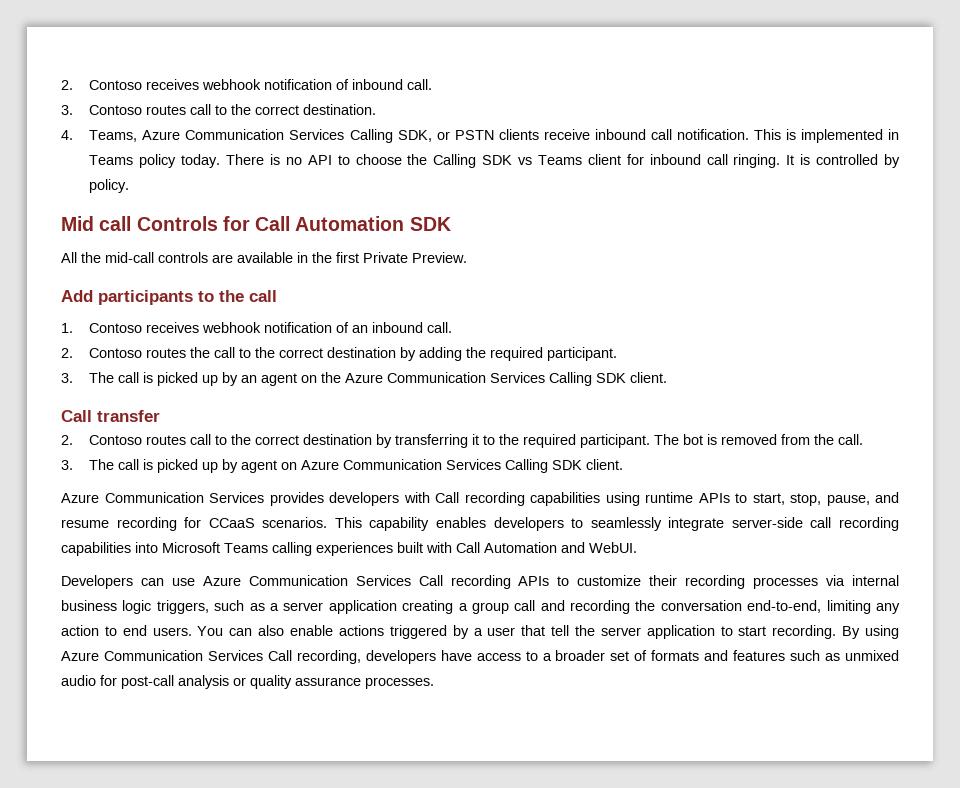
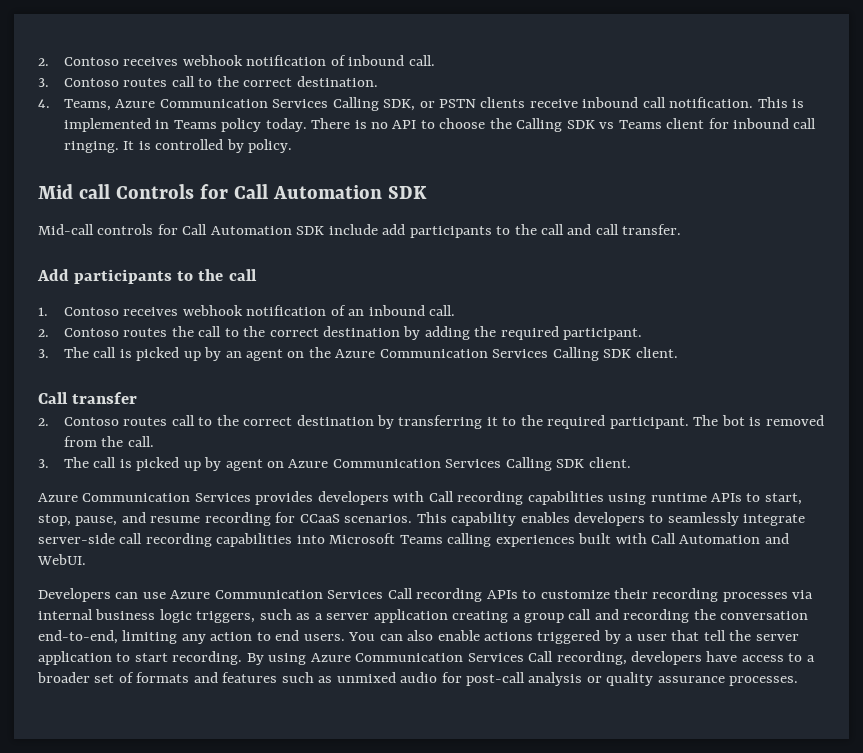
[61,252,467,263] All the mid-call controls are available in the first Private Preview. -> [38,224,682,238] Mid-call controls for Call Automation SDK include add participants to the call and call transfer.

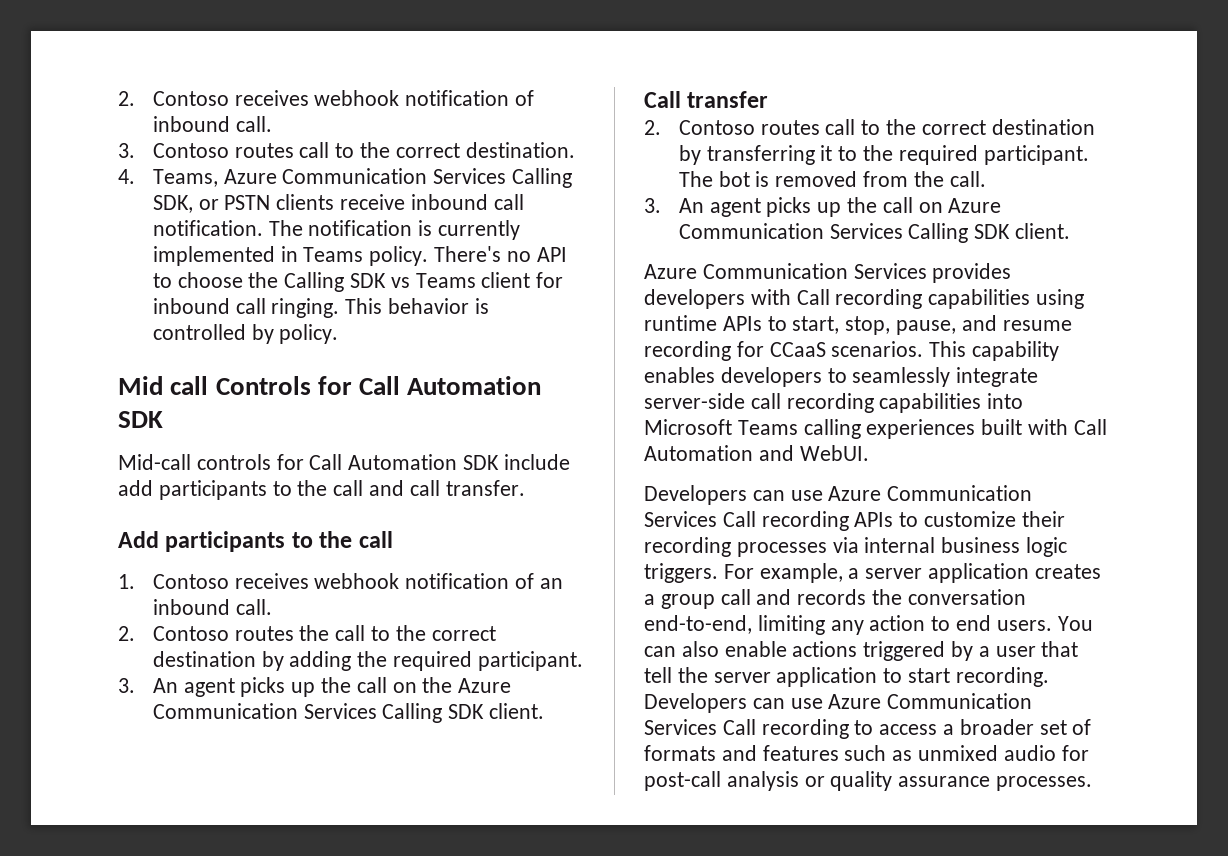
[757,97,805,108] [63,118,367,132] This is implemented in Teams policy today. There is -> [268,220,521,240] [152,246,502,266] The notification is currently implemented in Teams policy. There's
[123,141,135,150] It -> [345,298,470,314] This behavior
[63,347,283,361] The call is picked up by an agent -> [152,677,387,697] An agent picks up the call
[63,457,263,471] The call is picked up by agent -> [678,197,913,217] An agent picks up the call
[196,609,311,623] triggers, such as -> [644,563,843,583] triggers. For example,
[452,611,509,623] creating -> [1034,564,1101,579] creates
[623,609,690,623] recording -> [797,589,867,605] records
[246,651,803,665] By using Azure Communication Services Call recording, developers have access to -> [644,693,1033,713] [644,719,938,739] Developers can use Azure Communication Services Call recording to access

